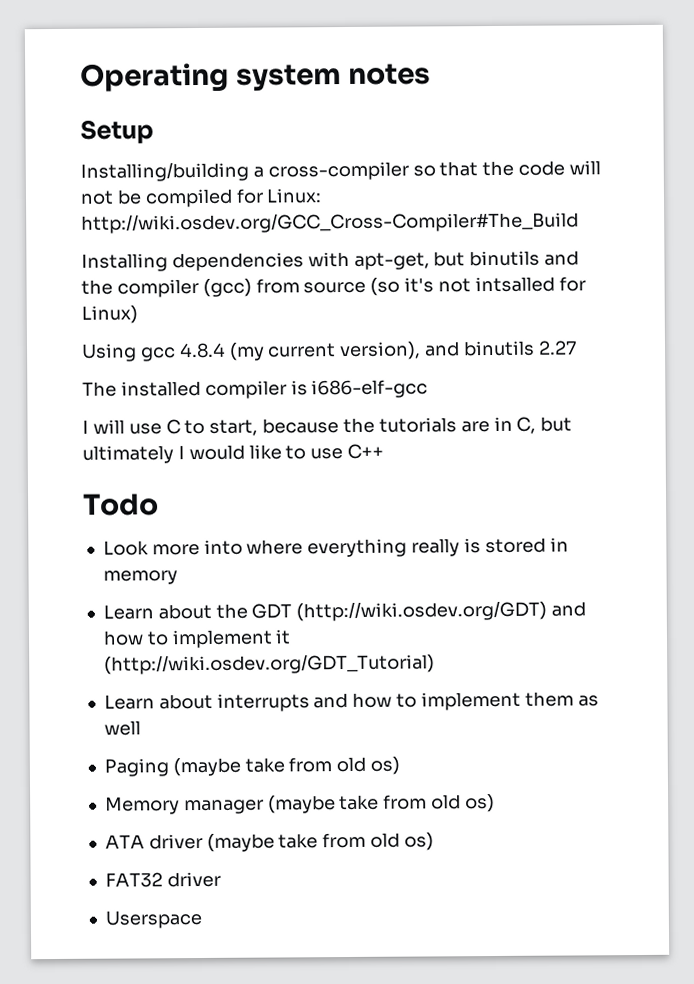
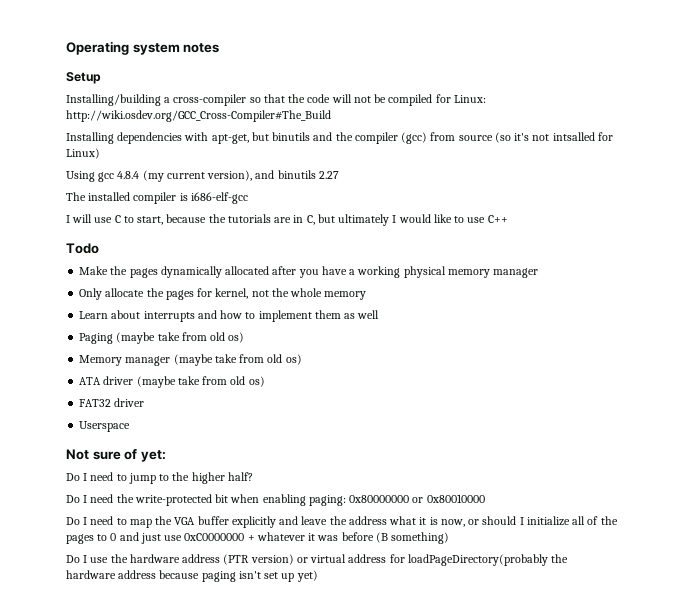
[102,537,569,558] [102,570,178,585] [102,600,587,622] [102,629,292,649] [103,653,435,675] Look more into where everything really is stored in memory // Learn about the GDT (http://wiki.osdev.org/GDT) and how to implement it (http://wiki.osdev.org/GDT_Tutorial) -> [79,266,539,278] [79,288,367,300] Make the pages dynamically allocated after you have a working physical memory manager // Only allocate the pages for kernel, not the whole memory
(202, 919) none -> [66,449,166,462] [66,472,253,484] [66,494,485,506] [66,516,618,528] [66,532,450,544] [66,554,569,566] [66,570,318,582] // Not sure of yet: // Do I need to jump to the higher half? // Do I need the write-protected bit when enabling paging: 0x80000000 or 0x80010000 // Do I need to map the VGA buffer explicitly and leave the address what it is now, or should I initialize all of the pages to 0 and just use 0xC0000000 + whatever it was before (B something) // Do I use the hardware address (PTR version) or virtual address for loadPageDirectory(probably the hardware address because paging isn't set up yet)

